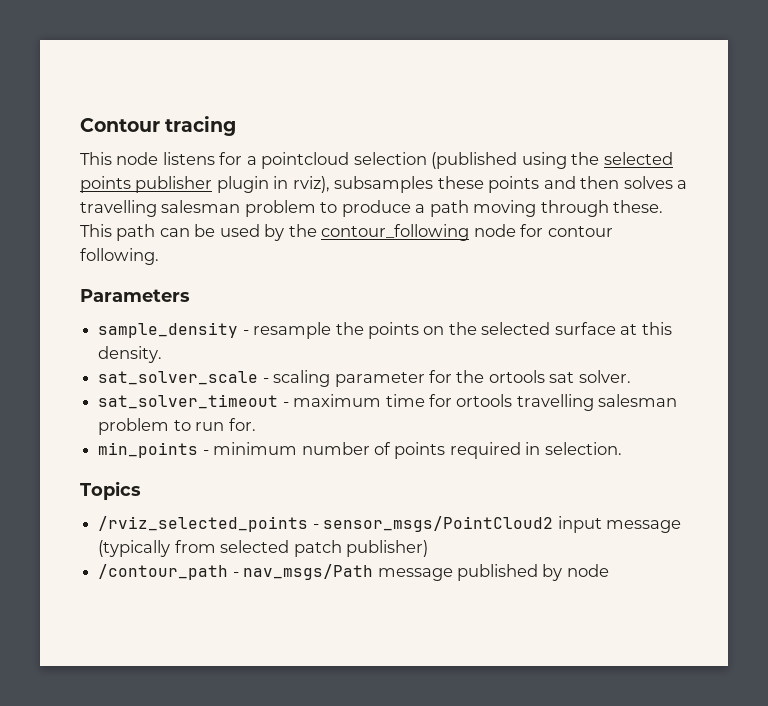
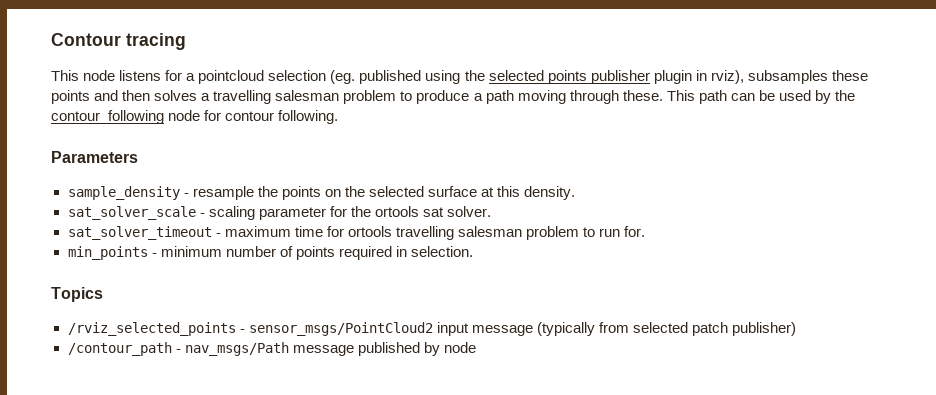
[431,152,518,169] (published -> [330,70,422,84] (eg. published

